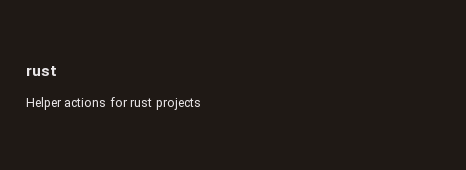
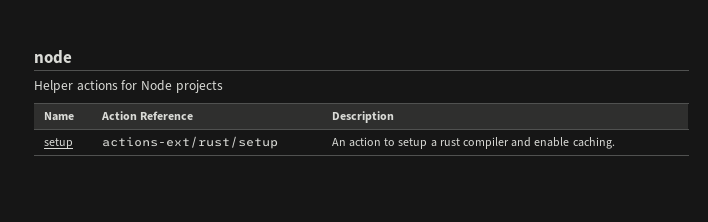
[26,66,57,76] rust -> [34,50,72,64] node
[130,98,201,110] rust projects -> [140,80,223,93] [43,112,74,121] [100,111,193,120] [331,111,394,123] [43,138,73,149] [101,136,278,149] [331,137,615,149] Node projects // Name | Action Reference | Description // setup | actions-ext/rust/setup | An action to setup a rust compiler and enable caching.

